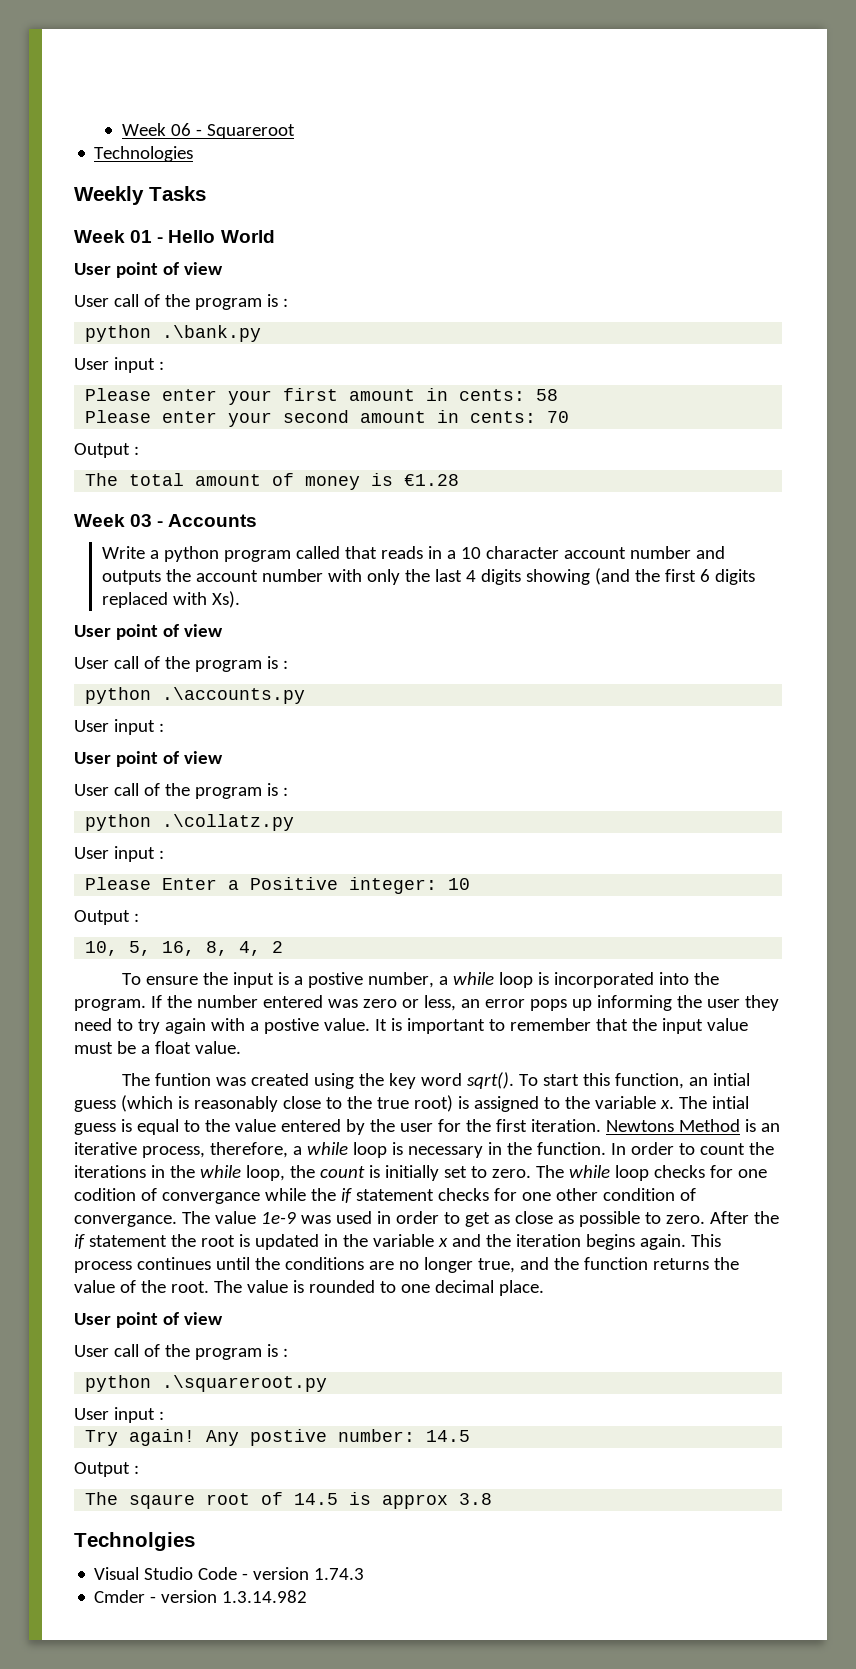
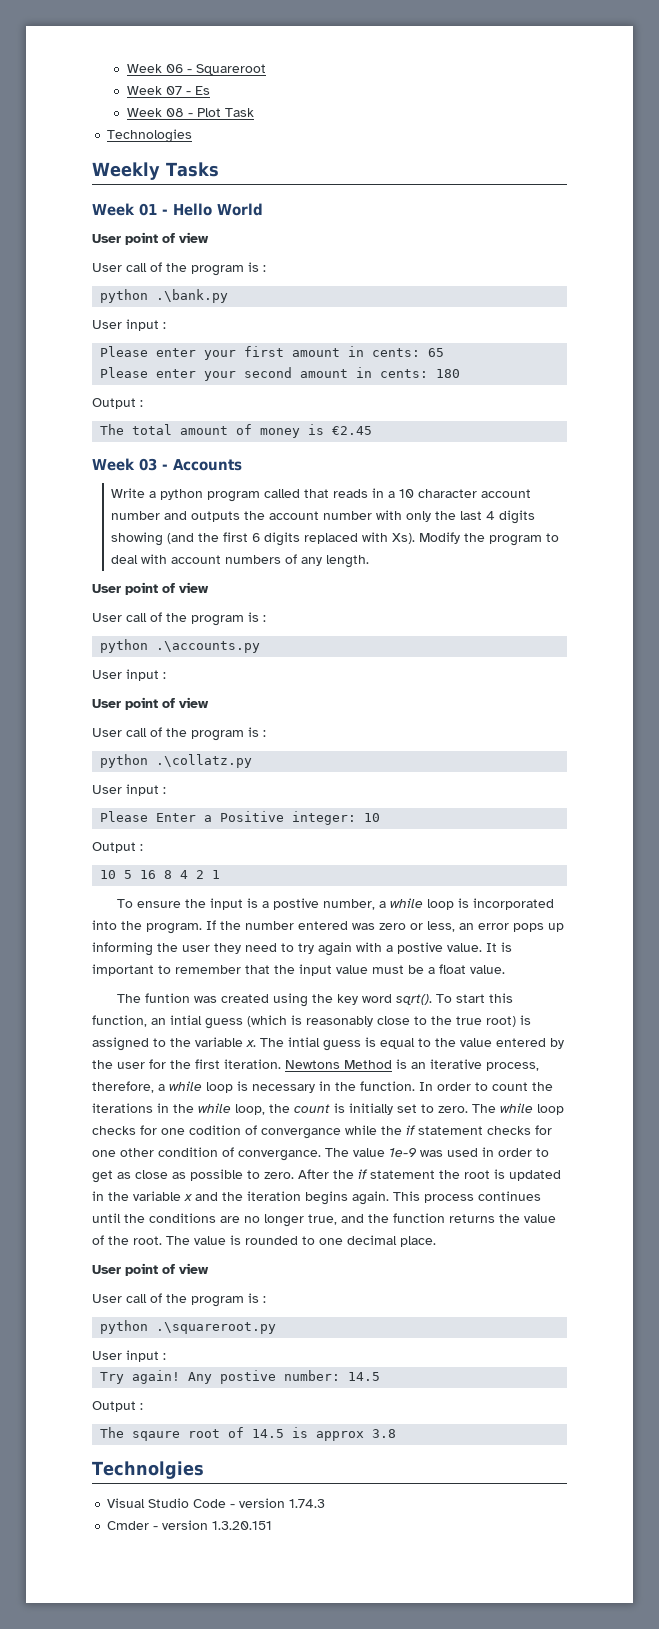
(296, 131) none -> [126,86,210,95] [126,108,254,117] // Week 07 - Es // Week 08 - Plot Task
[536,389,559,401] 58 -> [428,348,445,357] 65
[547,411,570,423] 70 -> [436,369,461,378] 180
[404,474,460,486] €1.28 -> [332,426,373,435] €2.45
(240, 599) none -> [419,532,560,546] [111,554,370,568] Modify the program to deal with account numbers of any length.
[85,941,262,956] 10, 5, 16, 8, 4, -> [100,870,189,879] 10 5 16 8 4
(284, 947) none -> [212,870,221,879] 1
[222,1590,308,1603] 1.3.14.982 -> [212,1521,273,1530] 1.3.20.151

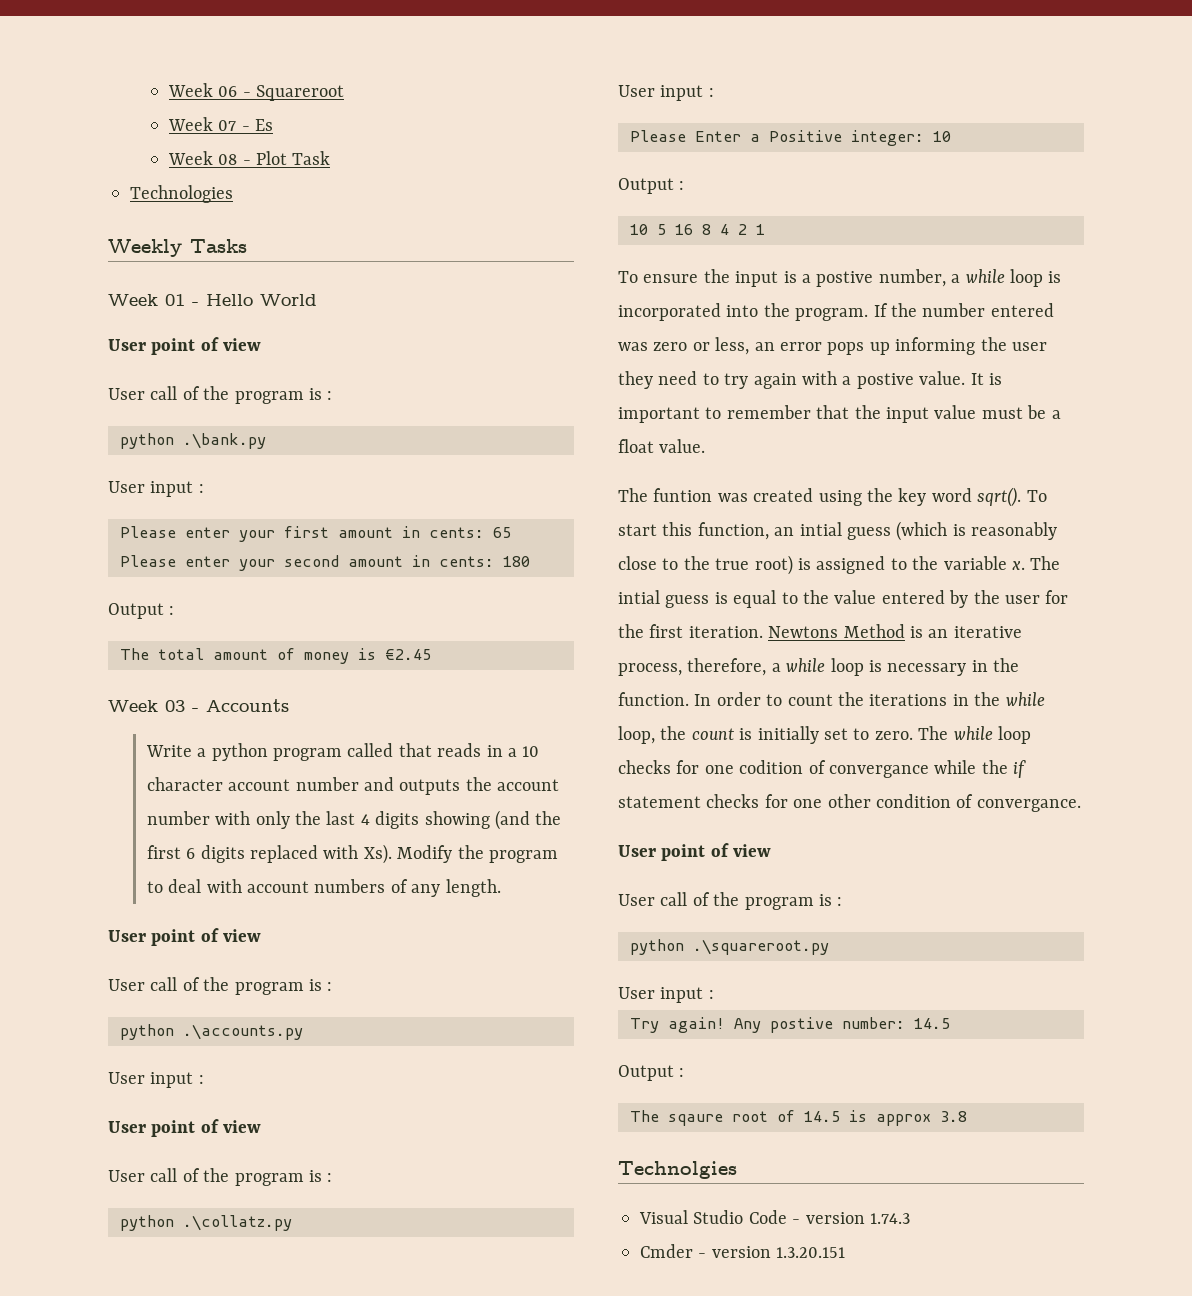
[325,1147,549,1157] [92,1169,561,1183] [92,1191,541,1205] [92,1213,556,1227] [92,1235,436,1247] The value 1e-9 was used in order to get as close as possible to zero. After the if statement the root is updated in the variable x and the iteration begins again. This process continues until the conditions are no longer true, and the function returns the value of the root. The value is rounded to one decimal place. -> (1081, 805) none

